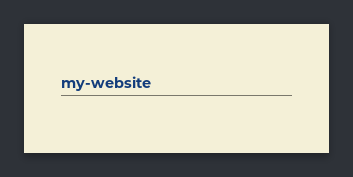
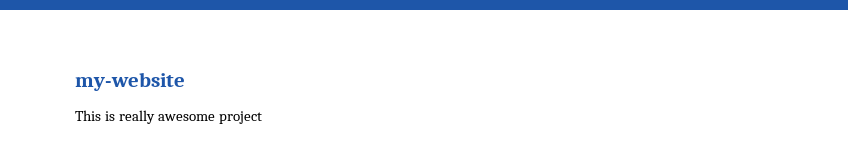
(151, 83) none -> [75,110,262,124] // This is really awesome project

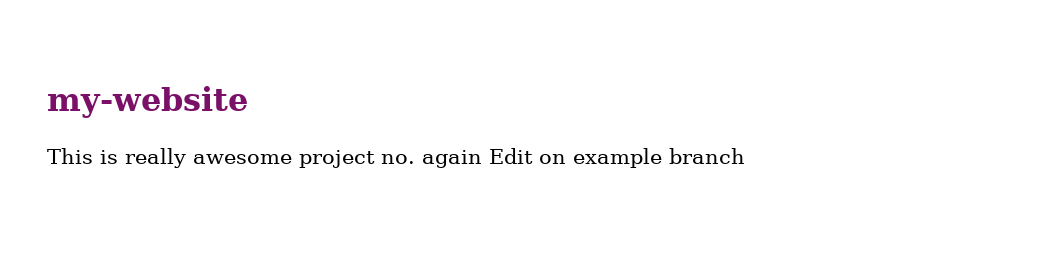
(262, 117) none -> [381,148,745,168] no. again Edit on example branch

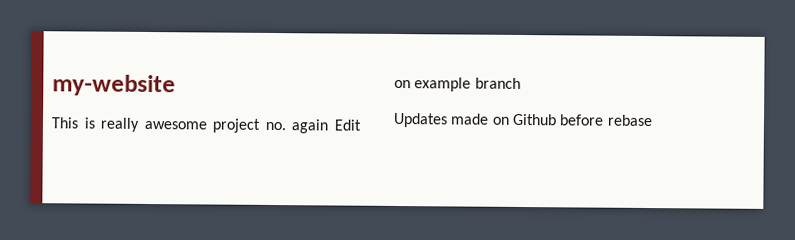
(745, 156) none -> [393,112,653,128] // Updates made on Github before rebase

